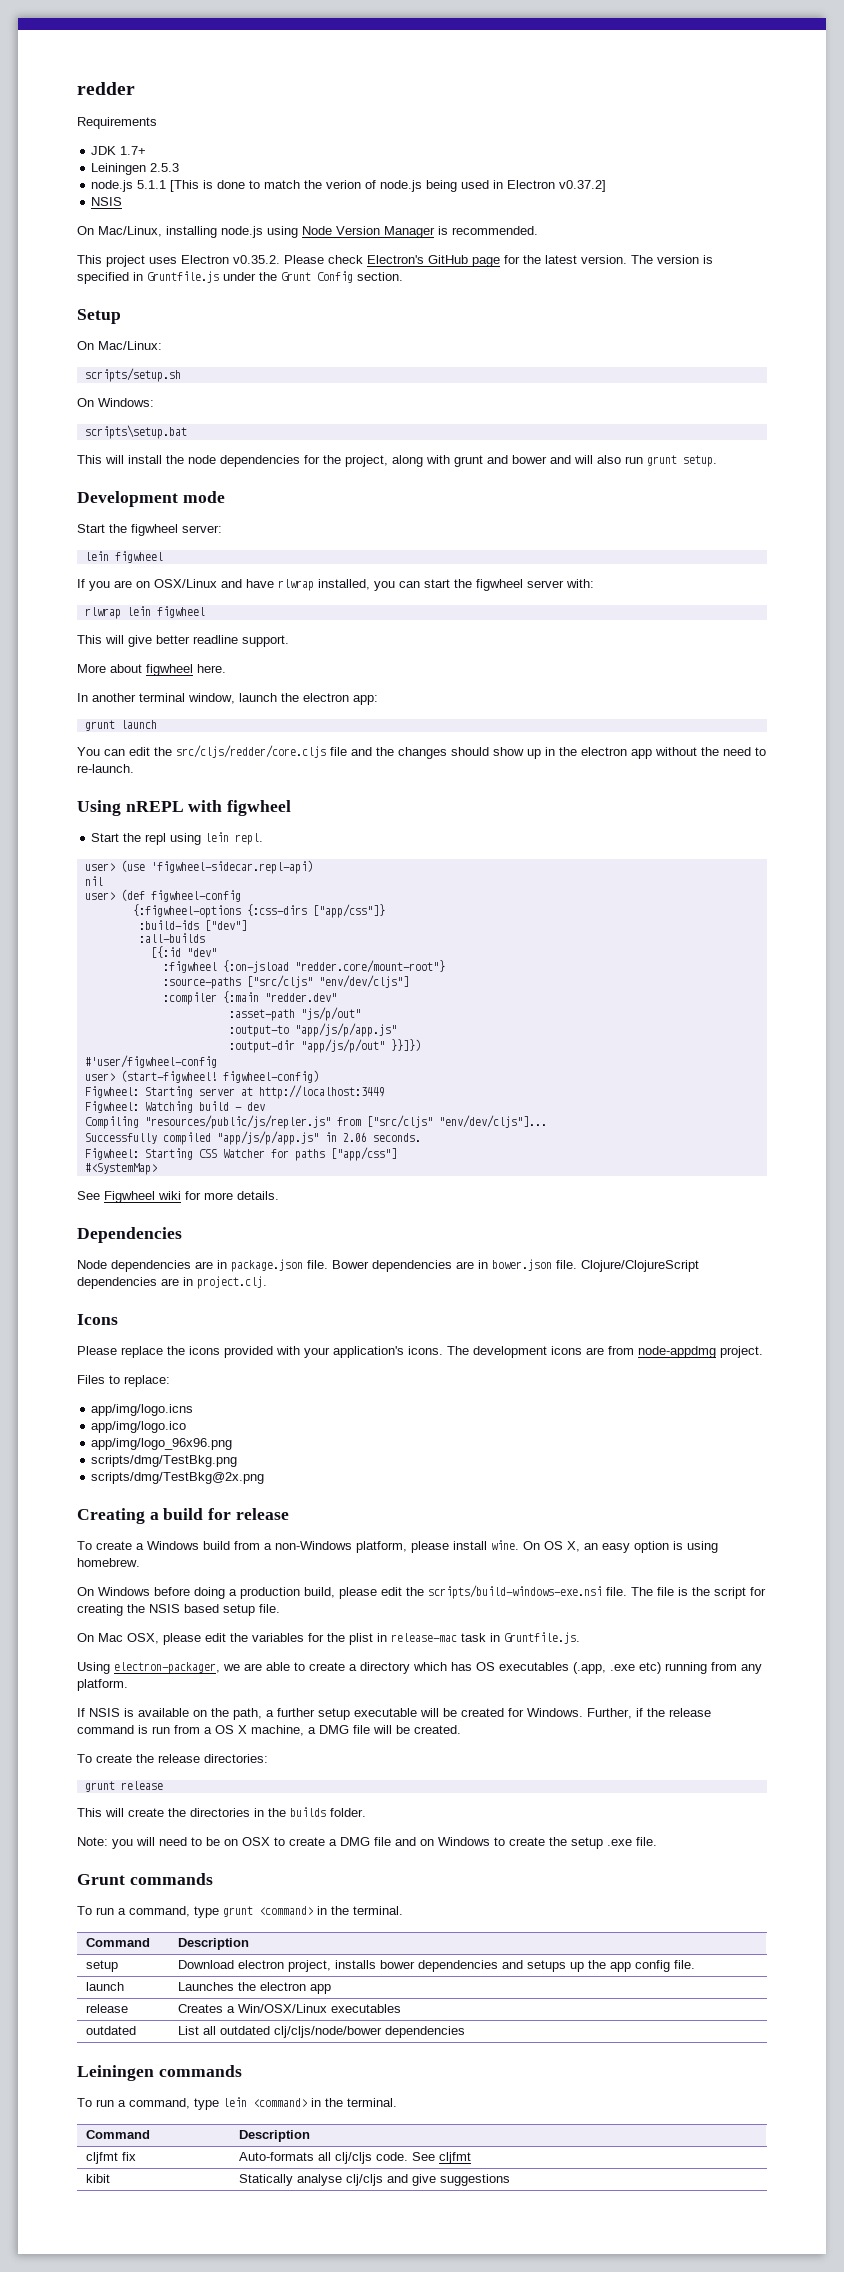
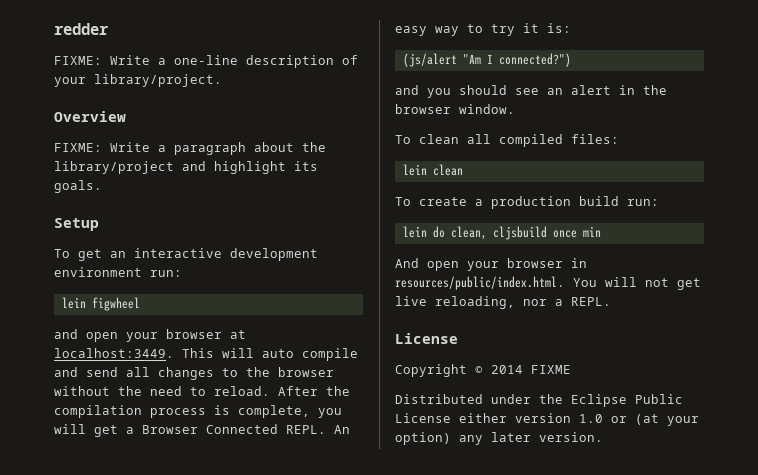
[77,117,157,129] [91,146,147,155] [91,163,180,175] [91,180,607,192] [91,197,123,206] [77,226,538,238] [77,255,713,267] [77,271,403,284] [77,309,121,324] [77,341,162,350] [84,368,181,382] [77,398,154,407] [84,425,187,439] [77,455,717,467] [77,491,225,507] [77,524,222,536] [84,551,163,563] [77,579,594,591] [84,606,205,619] [77,635,289,647] [77,664,226,676] [77,693,378,705] [84,720,157,731] [77,745,766,759] [77,764,134,773] [77,800,292,816] [91,832,264,845] [84,860,313,874] [84,876,103,886] [84,889,241,902] [132,904,385,918] [138,920,247,931] [138,933,205,943] [150,946,217,958] [162,960,445,973] [162,975,409,989] [162,991,337,1005] [228,1007,361,1021] [228,1023,397,1037] [228,1039,421,1053] [84,1055,217,1068] [84,1070,319,1083] [84,1085,385,1099] [84,1101,265,1113] [84,1115,547,1129] [84,1131,421,1145] [84,1147,397,1161] [84,1163,157,1175] [77,1191,279,1203] [77,1227,182,1243] [77,1259,699,1272] [77,1276,267,1289] [77,1314,118,1325] [77,1346,763,1358] [77,1375,170,1387] [91,1404,194,1416] [91,1421,187,1433] [91,1438,233,1450] [91,1455,238,1467] [91,1472,265,1484] [77,1508,289,1524] [77,1540,718,1553] [77,1558,140,1567] [77,1585,766,1599] [77,1604,280,1616] [77,1632,580,1645] [77,1662,762,1674] [77,1679,128,1691] [77,1708,711,1720] [77,1725,461,1736] [77,1754,268,1763] [84,1781,163,1792] [77,1807,366,1817] [77,1837,657,1849] [77,1873,213,1885] [77,1906,403,1918] [86,1938,151,1947] [178,1938,250,1950] [86,1960,119,1972] [178,1960,696,1972] [86,1982,125,1991] [178,1982,332,1994] [86,2004,129,2013] [178,2004,402,2013] [86,2026,137,2035] [178,2026,466,2038] [77,2065,242,2081] [77,2097,397,2110] [86,2130,151,2139] [239,2130,311,2142] [86,2152,137,2164] [239,2152,472,2164] [86,2174,111,2183] [239,2174,511,2186] Requirements // JDK 1.7+ // Leiningen 2.5.3 // node.js 5.1.1 [This is done to match the verion of node.js being used in Electron v0.37.2] // NSIS // On Mac/Linux, installing node.js using Node Version Manager is recommended. // This project uses Electron v0.35.2. Please check Electron's GitHub page for the latest version. The version is specified in Gruntfile.js under the Grunt Config section. // Setup // On Mac/Linux: // scripts/setup.sh // On Windows: // scripts\setup.bat // This will install the node dependencies for the project, along with grunt and bower and will also run grunt setup. // Development mode // Start the figwheel server: // lein figwheel // If you are on OSX/Linux and have rlwrap installed, you can start the figwheel server with: // rlwrap lein figwheel // This will give better readline support. // More about figwheel here. // In another terminal window, launch the electron app: // grunt launch // You can edit the src/cljs/redder/core.cljs file and the changes should show up in the electron app without the need to re-launch. // Using nREPL with figwheel // Start the repl using lein repl. // user> (use 'figwheel-sidecar.repl-api) // nil // user> (def figwheel-config // {:figwheel-options {:css-dirs ["app/css"]} // :build-ids ["dev"] // :all-builds // [{:id "dev" // :figwheel {:on-jsload "redder.core/mount-root"} // :source-paths ["src/cljs" "env/dev/cljs"] // :compiler {:main "redder.dev" // :asset-path "js/p/out" // :output-to "app/js/p/app.js" // :output-dir "app/js/p/out" }}]}) // #'user/figwheel-config // user> (start-figwheel! figwheel-config) // Figwheel: Starting server at http://localhost:3449 // Figwheel: Watching build - dev // Compiling "resources/public/js/repler.js" from ["src/cljs" "env/dev/cljs"]... // Successfully compiled "app/js/p/app.js" in 2.06 seconds. // Figwheel: Starting CSS Watcher for paths ["app/css"] // #<SystemMap> // See Figwheel wiki for more details. // Dependencies // Node dependencies are in package.json file. Bower dependencies are in bower.json file. Clojure/ClojureScript dependencies are in project.clj. // Icons // Please replace the icons provided with your application's icons. The development icons are from node-appdmg project. // Files to replace: // app/img/logo.icns // app/img/logo.ico // app/img/logo_96x96.png // scripts/dmg/TestBkg.png // scripts/dmg/TestBkg@2x.png // Creating a build for release // To create a Windows build from a non-Windows platform, please install wine. On OS X, an easy option is using homebrew. // On Windows before doing a production build, please edit the scripts/build-windows-exe.nsi file. The file is the script for creating the NSIS based setup file. // On Mac OSX, please edit the variables for the plist in release-mac task in Gruntfile.js. // Using electron-packager, we are able to create a directory which has OS executables (.app, .exe etc) running from any platform. // If NSIS is available on the path, a further setup executable will be created for Windows. Further, if the release command is run from a OS X machine, a DMG file will be created. // To create the release directories: // grunt release // This will create the directories in the builds folder. // Note: you will need to be on OSX to create a DMG file and on Windows to create the setup .exe file. // Grunt commands // To run a command, type grunt <command> in the terminal. // Command | Description // setup | Download electron project, installs bower dependencies and setups up the app config file. // launch | Launches the electron app // release | Creates a Win/OSX/Linux executables // outdated | List all outdated clj/cljs/node/bower dependencies // Leiningen commands // To run a command, type lein <command> in the terminal. // Command | Description // cljfmt fix | Auto-formats all clj/cljs code. See cljfmt // kibit | Statically analyse clj/cljs and give suggestions -> [54,55,358,68] [54,74,222,87] [54,111,126,122] [54,142,326,155] [54,161,318,174] [54,180,102,193] [54,218,99,231] [54,248,318,261] [54,267,182,277] [61,297,140,311] [54,329,246,342] [54,348,358,361] [54,367,334,380] [54,386,350,396] [54,405,342,418] [54,424,350,437] [395,23,571,36] [402,53,571,67] [395,85,667,98] [395,104,515,114] [395,134,619,147] [402,164,463,176] [395,196,659,209] [402,226,601,240] [395,258,587,271] [395,276,701,290] [395,296,611,309] [395,333,458,344] [395,364,571,377] [395,394,683,407] [395,413,699,426] [395,432,603,445] FIXME: Write a one-line description of your library/project. // Overview // FIXME: Write a paragraph about the library/project and highlight its goals. // Setup // To get an interactive development environment run: // lein figwheel // and open your browser at localhost:3449. This will auto compile and send all changes to the browser without the need to reload. After the compilation process is complete, you will get a Browser Connected REPL. An easy way to try it is: // (js/alert "Am I connected?") // and you should see an alert in the browser window. // To clean all compiled files: // lein clean // To create a production build run: // lein do clean, cljsbuild once min // And open your browser in resources/public/index.html. You will not get live reloading, nor a REPL. // License // Copyright © 2014 FIXME // Distributed under the Eclipse Public License either version 1.0 or (at your option) any later version.

